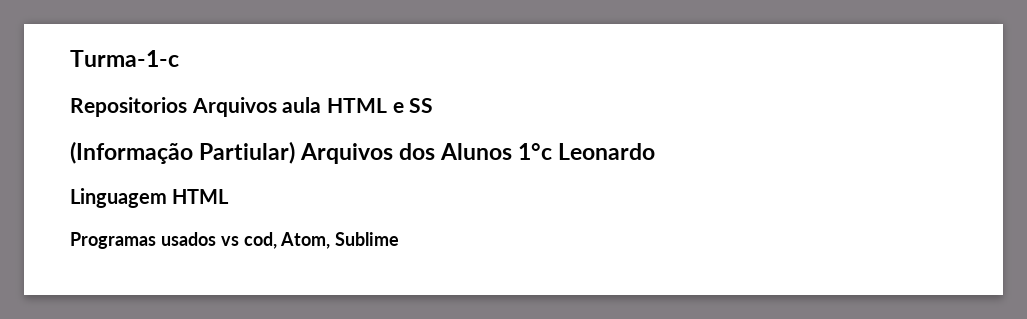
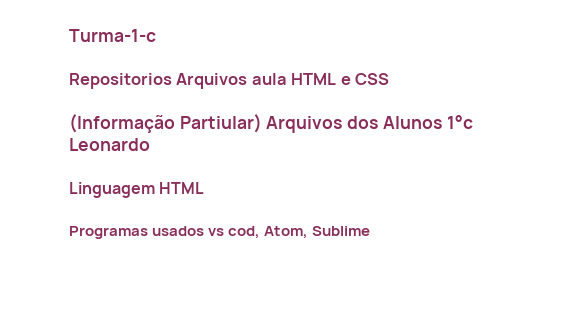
[409,98,434,113] SS -> [355,73,390,85] CSS

